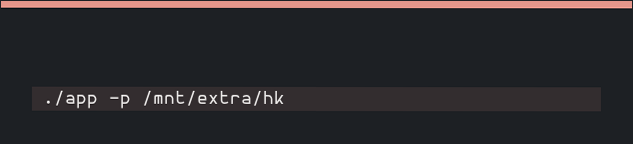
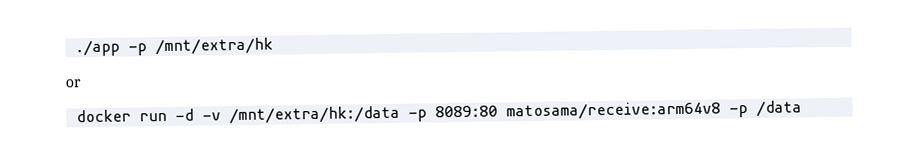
(285, 98) none -> [65,79,82,88] [75,100,802,125] // or // docker run -d -v /mnt/extra/hk:/data -p 8089:80 matosama/receive:arm64v8 -p /data

